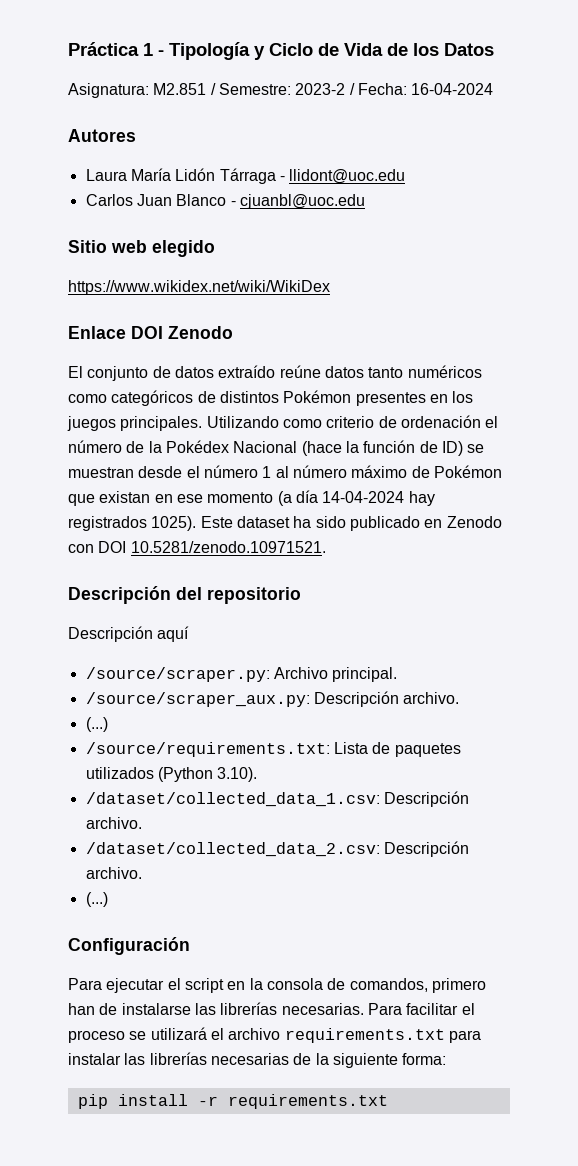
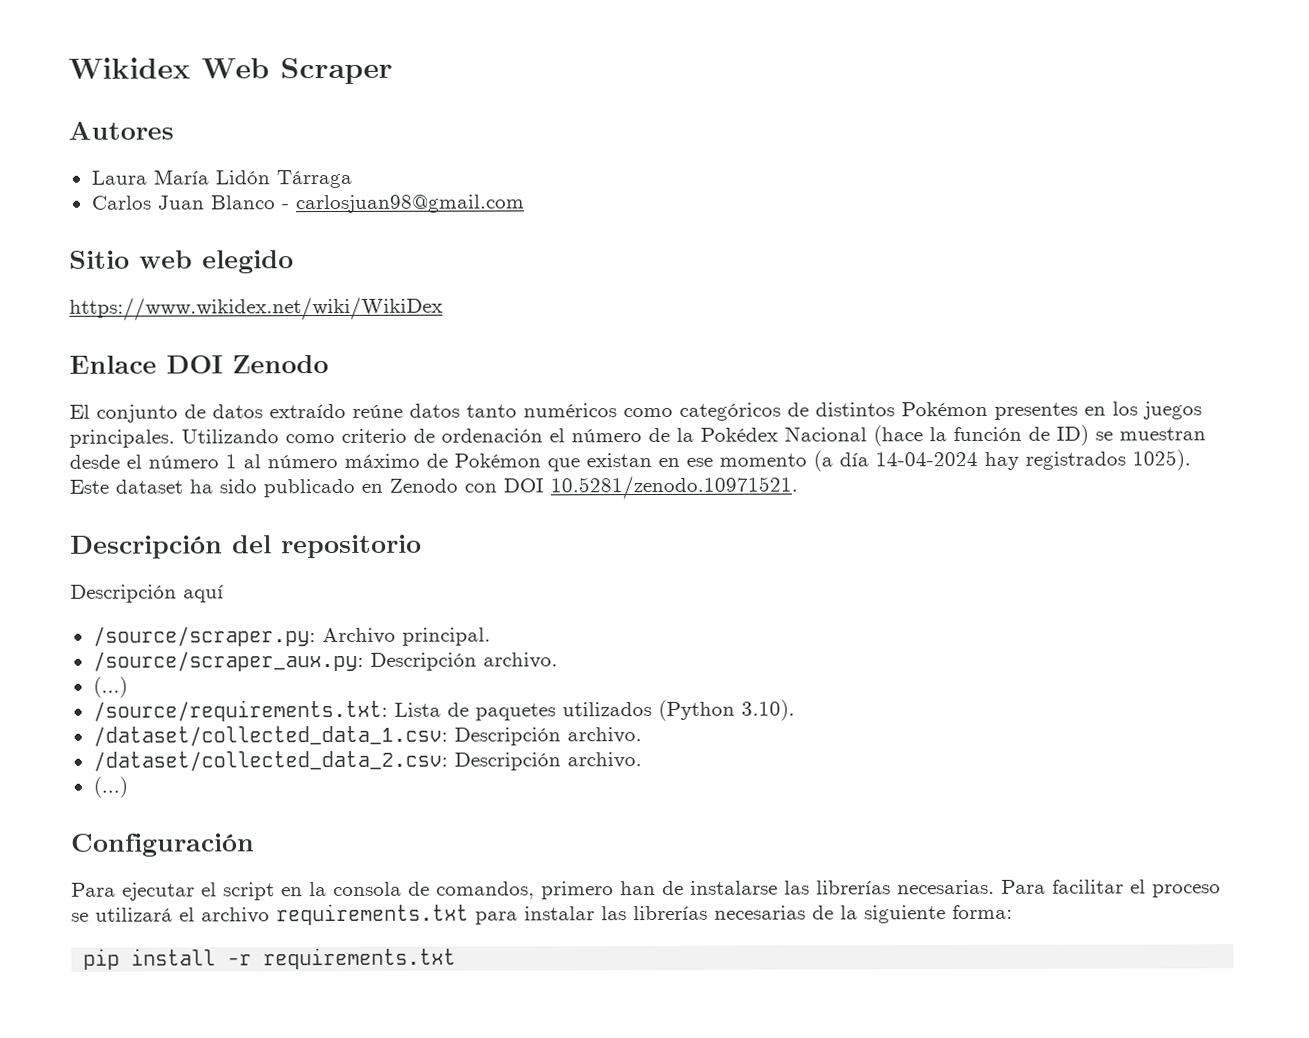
[68,42,494,60] [68,83,494,98] Práctica 1 - Tipología y Ciclo de Vida de los Datos // Asignatura: M2.851 / Semestre: 2023-2 / Fecha: 16-04-2024 -> [68,57,393,85] Wikidex Web Scraper
[279,169,406,184] - llidont@uoc.edu -> (352, 179) none
[239,194,365,209] cjuanbl@uoc.edu -> [294,194,525,214] carlosjuan98@gmail.com

